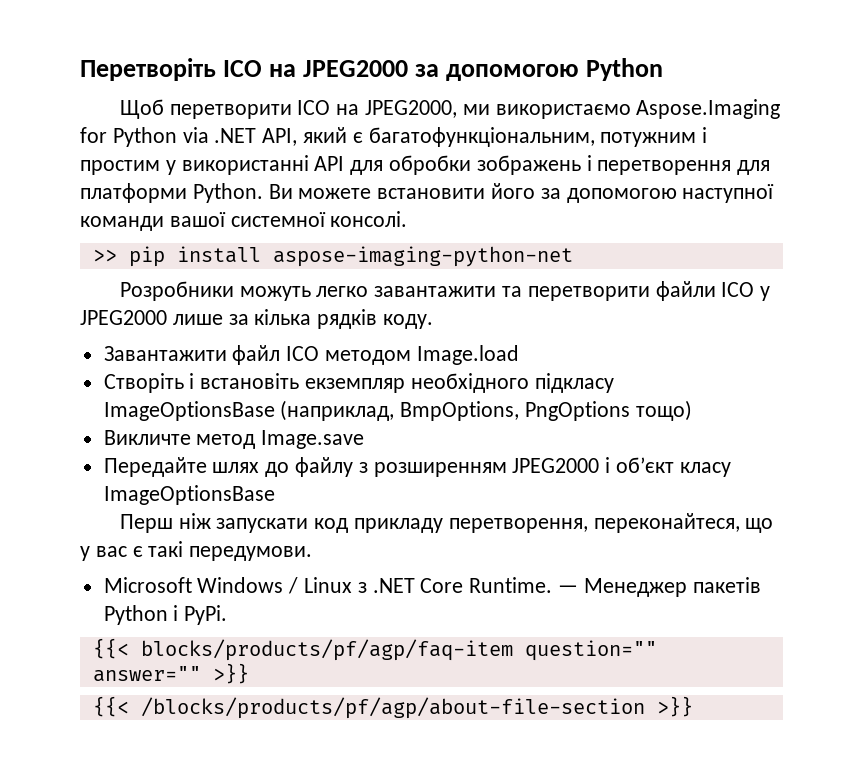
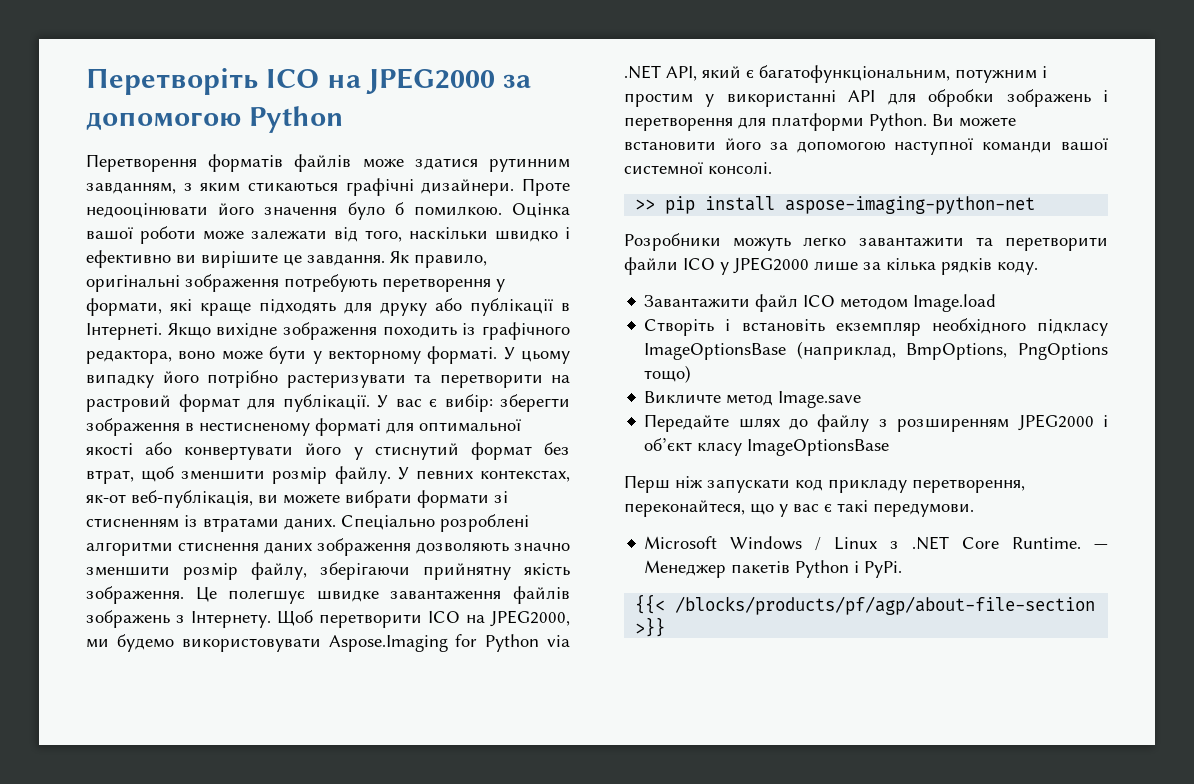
(664, 69) none -> [86,154,570,172] [86,178,570,196] [86,202,570,220] [86,226,570,244] [86,250,487,268] [86,274,505,292] [86,298,570,316] [86,322,570,340] [86,346,570,364] [86,370,570,388] [86,394,570,412] [86,418,521,436] [86,442,570,460] [86,466,570,484] [86,490,508,508] [86,514,529,532] [86,538,570,556] [86,562,570,580] [86,586,570,604] [86,610,271,628] Перетворення форматів файлів може здатися рутинним завданням, з яким стикаються графічні дизайнери. Проте недооцінювати його значення було б помилкою. Оцінка вашої роботи може залежати від того, наскільки швидко і ефективно ви вирішите це завдання. Як правило, оригінальні зображення потребують перетворення у формати, які краще підходять для друку або публікації в Інтернеті. Якщо вихідне зображення походить із графічного редактора, воно може бути у векторному форматі. У цьому випадку його потрібно растеризувати та перетворити на растровий формат для публікації. У вас є вибір: зберегти зображення в нестисненому форматі для оптимальної якості або конвертувати його у стиснутий формат без втрат, щоб зменшити розмір файлу. У певних контекстах, як-от веб-публікація, ви можете вибрати формати зі стисненням із втратами даних. Спеціально розроблені алгоритми стиснення даних зображення дозволяють значно зменшити розмір файлу, зберігаючи прийнятну якість зображення. Це полегшує швидке завантаження файлів зображень з Інтернету.
[495,104,631,119] використаємо -> [116,634,321,652] будемо використовувати
[92,638,657,661] [92,663,249,684] // {{< blocks/products/pf/agp/faq-item question="" answer="" >}} -> (903, 569) none

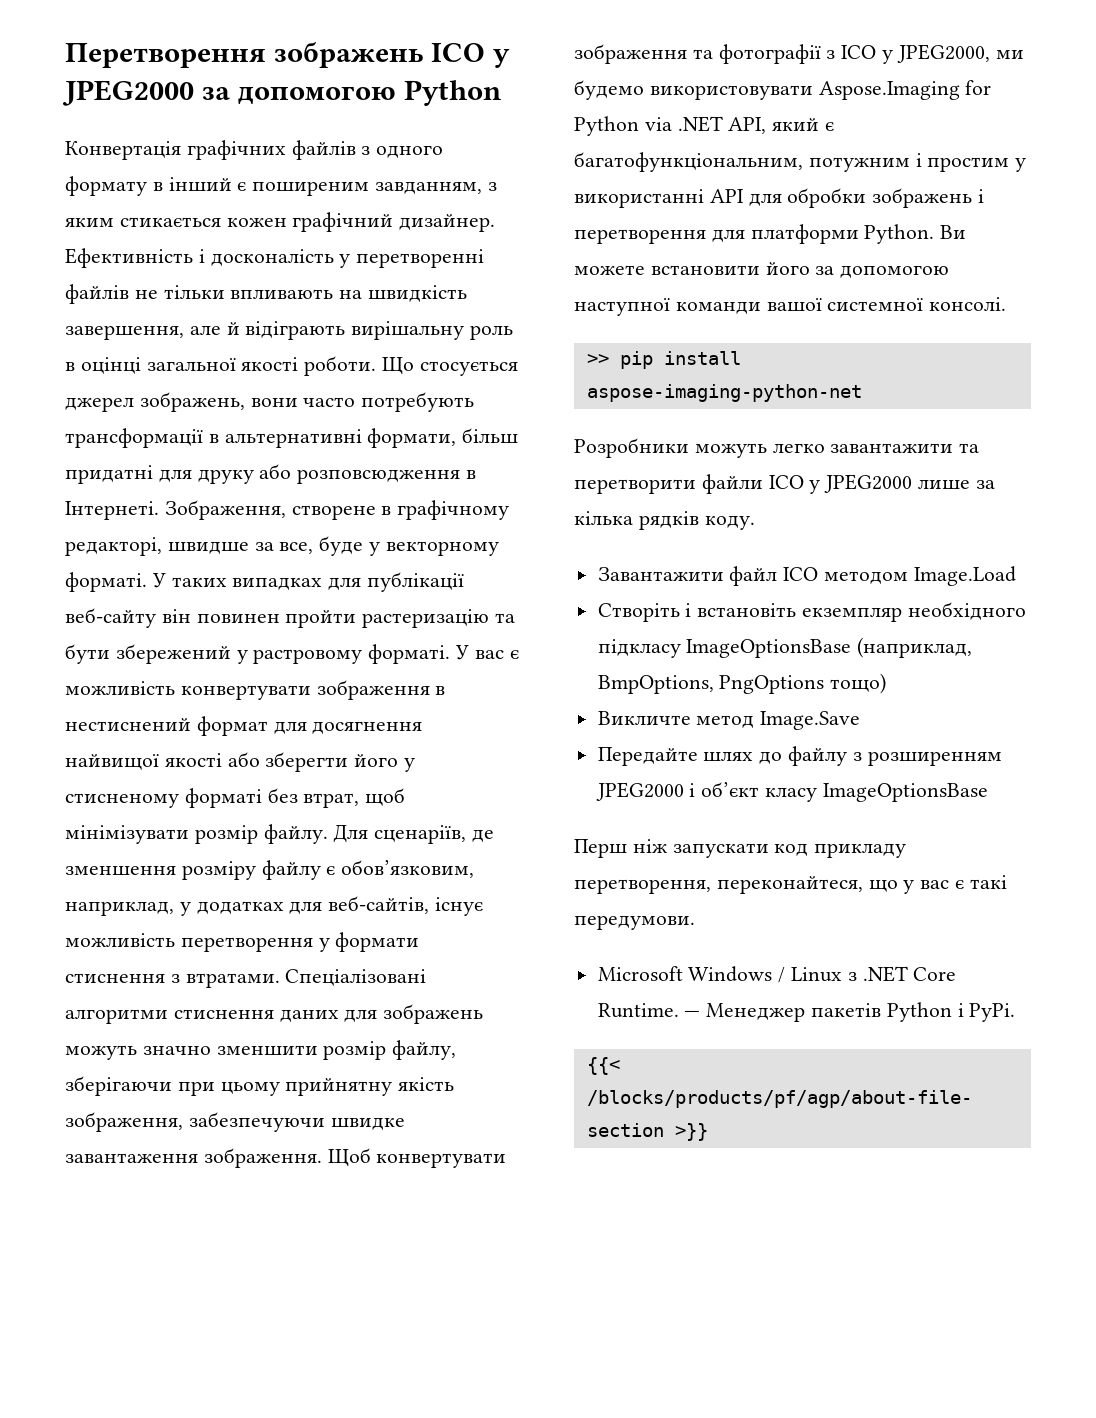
[86,68,361,95] Перетворіть ICO на -> [65,42,510,68] Перетворення зображень ICO у
[86,154,570,172] [86,178,570,196] [86,202,570,220] [86,226,570,244] [86,250,487,268] [86,274,505,292] [86,298,336,316] Перетворення форматів файлів може здатися рутинним завданням, з яким стикаються графічні дизайнери. Проте недооцінювати його значення було б помилкою. Оцінка вашої роботи може залежати від того, наскільки швидко і ефективно ви вирішите це завдання. Як правило, оригінальні зображення потребують перетворення у формати, які краще підходять -> [65,140,444,160] [65,176,497,196] [65,212,496,232] [65,248,485,268] [65,284,468,304] [65,321,514,340] [65,356,518,376] [65,392,475,412] [65,428,519,448] [65,465,153,484] Конвертація графічних файлів з одного формату в інший є поширеним завданням, з яким стикається кожен графічний дизайнер. Ефективність і досконалість у перетворенні файлів не тільки впливають на швидкість завершення, але й відіграють вирішальну роль в оцінці загальної якості роботи. Що стосується джерел зображень, вони часто потребують трансформації в альтернативні формати, більш придатні
[470,298,553,316] публікації -> [297,469,461,484] розповсюдження
[167,322,570,340] [86,346,570,364] [86,370,570,388] [86,394,570,412] [86,418,521,436] Якщо вихідне зображення походить із графічного редактора, воно може бути у векторному форматі. У цьому випадку його потрібно растеризувати та перетворити на растровий формат для публікації. У вас є вибір: зберегти зображення в нестисненому форматі для оптимальної -> [164,500,510,520] [65,536,499,556] [65,572,465,592] [65,608,516,628] [65,644,519,664] [65,680,446,700] [65,716,423,736] [65,754,159,770] Зображення, створене в графічному редакторі, швидше за все, буде у векторному форматі. У таких випадках для публікації веб-сайту він повинен пройти растеризацію та бути збережений у растровому форматі. У вас є можливість конвертувати зображення в нестиснений формат для досягнення найвищої
[184,446,294,460] конвертувати -> [265,752,349,772] зберегти
[374,442,532,460] стиснутий формат -> [65,788,262,808] стисненому форматі
[181,470,266,480] зменшити -> [65,825,189,844] мінімізувати
[397,467,570,482] [86,490,508,508] [86,514,529,532] [86,538,509,556] У певних контекстах, як-от веб-публікація, ви можете вибрати формати зі стисненням із втратами даних. Спеціально розроблені алгоритми стиснення даних зображення дозволяють -> [333,824,495,844] [65,860,475,880] [65,896,484,916] [65,932,420,952] [65,969,427,988] [65,1004,484,1024] [65,1045,137,1060] Для сценаріїв, де зменшення розміру файлу є обов’язковим, наприклад, у додатках для веб-сайтів, існує можливість перетворення у формати стиснення з втратами. Спеціалізовані алгоритми стиснення даних для зображень можуть
[423,563,570,580] [86,586,570,604] [86,610,485,628] прийнятну якість зображення. Це полегшує швидке завантаження файлів зображень з Інтернету. Щоб перетворити ICO на -> [177,1077,455,1096] [65,1112,405,1132] [65,1148,507,1168] [574,44,894,64] при цьому прийнятну якість зображення, забезпечуючи швидке завантаження зображення. Щоб конвертувати зображення та фотографії з ICO у
[913,294,997,312] Image.load -> [913,566,1016,586] Image.Load
[778,391,862,408] Image.save -> [760,711,861,730] Image.Save

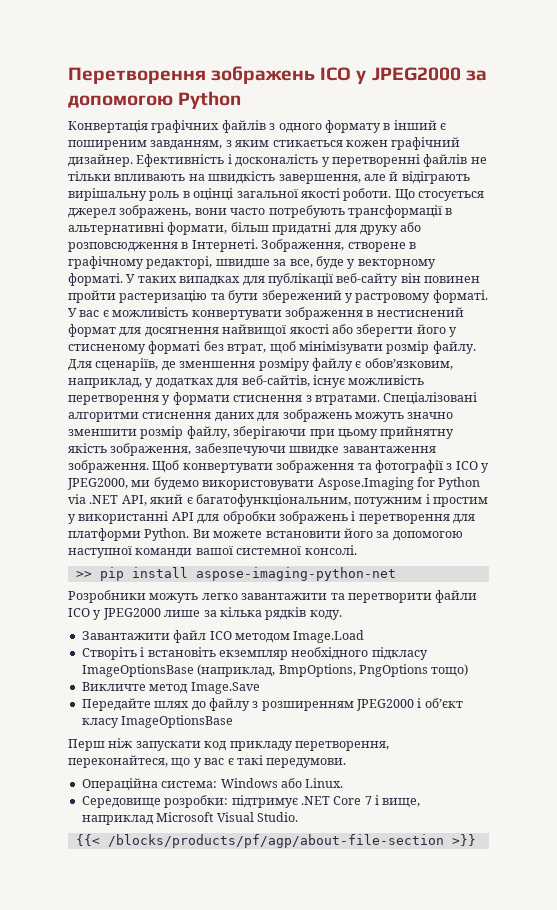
[597,966,957,983] [597,1002,1016,1022] Microsoft Windows / Linux з .NET Core Runtime. — Менеджер пакетів Python і PyPi. -> [81,778,344,791] [81,795,421,808] [81,812,298,825] Операційна система: Windows або Linux. // Середовище розробки: підтримує .NET Core 7 і вище, наприклад Microsoft Visual Studio.

